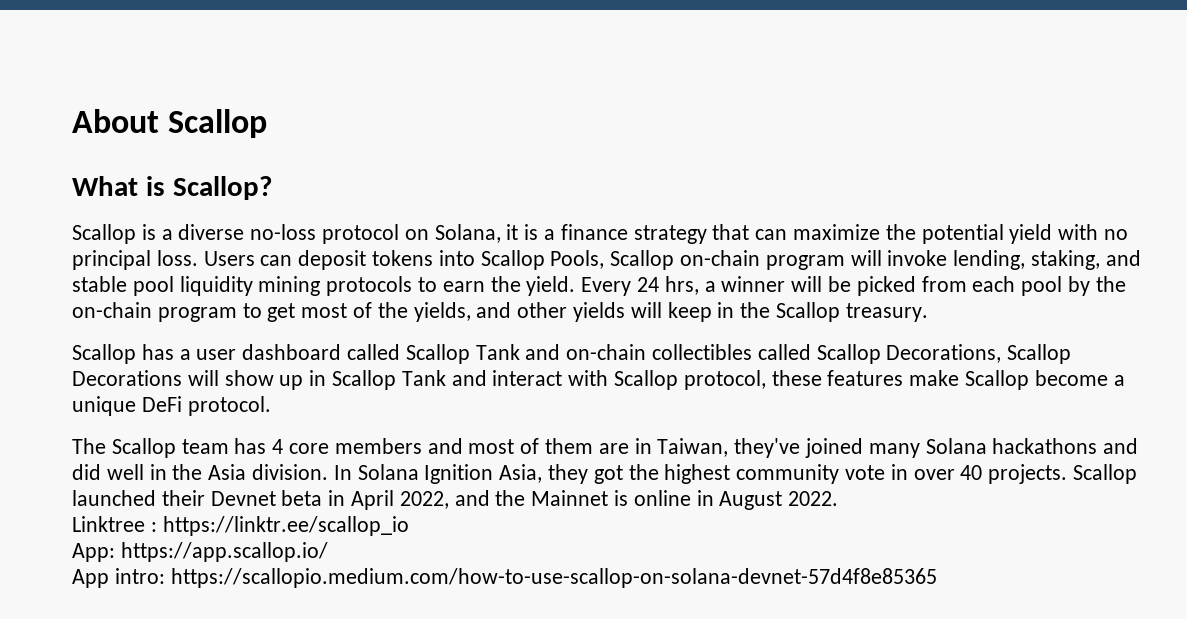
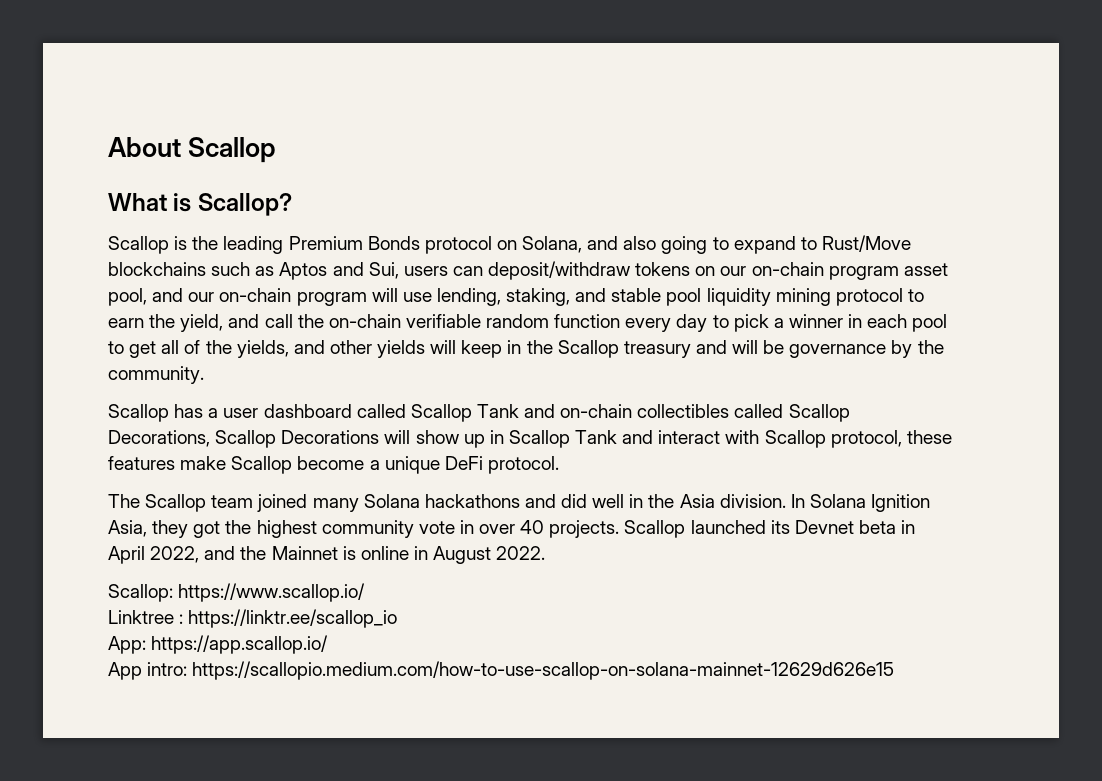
[161,224,1129,244] [72,250,675,270] a diverse no-loss protocol on Solana, it is a finance strategy that can maximize the potential yield with no principal loss. Users can deposit tokens into Scallop Pools, Scallop -> [192,235,911,254] [108,261,948,280] [108,288,215,306] the leading Premium Bonds protocol on Solana, and also going to expand to Rust/Move blockchains such as Aptos and Sui, users can deposit/withdraw tokens on our on-chain program asset pool, and our
[887,250,948,266] invoke -> [402,292,432,302] use
[326,276,413,296] protocols -> [835,288,903,306] protocol
[526,276,1126,296] [72,302,237,322] yield. Every 24 hrs, a winner will be picked from each pool by the on-chain program -> [180,314,948,332] yield, and call the on-chain verifiable random function every day to pick a winner in each pool
[301,303,348,318] most -> [161,340,180,354] all
[845,303,928,322] treasury. -> [623,340,944,358] [108,366,204,384] treasury and will be governance by the community.
[234,438,801,458] has 4 core members and most of them are in Taiwan, they've -> (254, 501) none
[161,490,205,506] their -> [770,520,790,534] its
(839, 498) none -> [108,583,366,602] // Scallop: https://www.scallop.io/
[170,568,937,588] https://scallopio.medium.com/how-to-use-scallop-on-solana-devnet-57d4f8e85365 -> [192,661,895,680] https://scallopio.medium.com/how-to-use-scallop-on-solana-mainnet-12629d626e15

